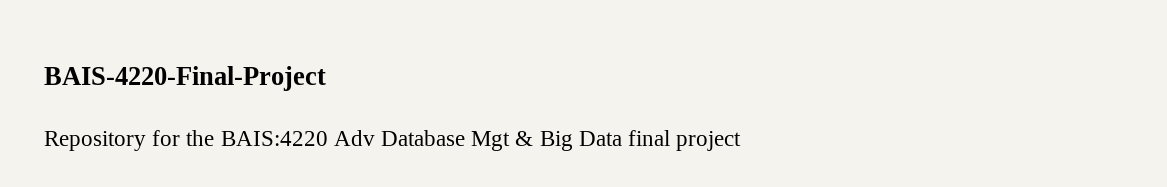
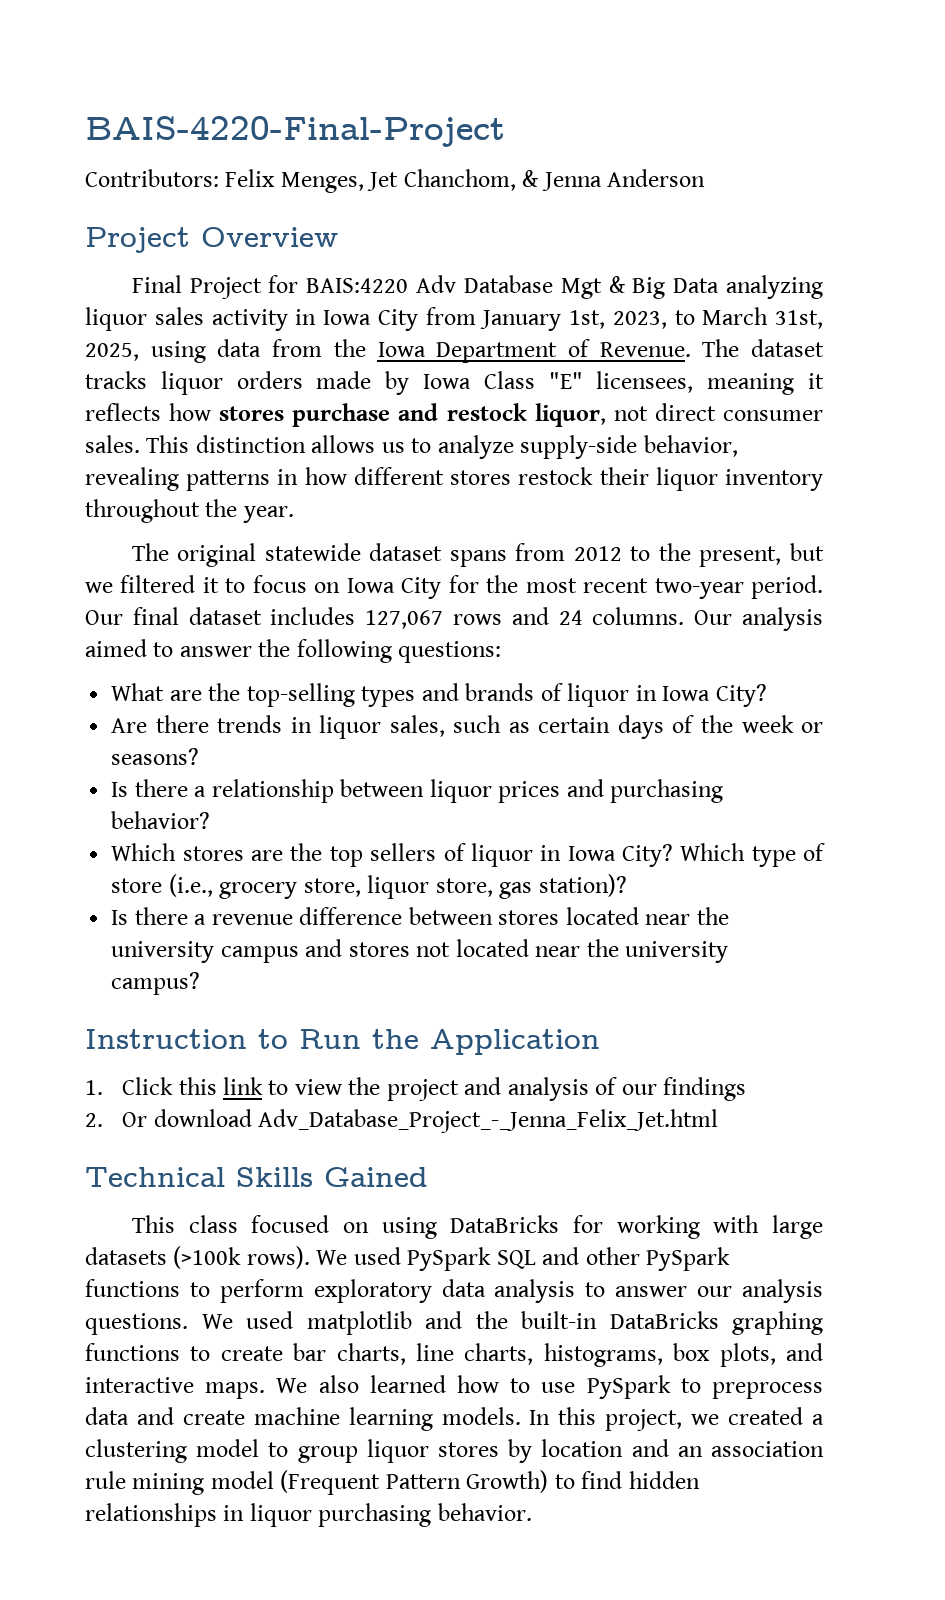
[44,130,215,151] Repository for the -> [85,169,706,193] [85,227,338,253] [131,275,299,299] Contributors: Felix Menges, Jet Chanchom, & Jenna Anderson // Project Overview // Final Project for
[628,130,742,151] final project -> [725,275,823,299] [85,307,823,331] [85,339,824,363] [85,371,824,395] [85,403,823,427] [85,435,738,459] [85,467,823,491] [85,499,294,523] [131,543,824,567] [85,575,823,599] [85,607,823,631] [85,639,502,663] [111,683,767,707] [111,715,823,739] [111,748,200,765] [111,779,724,803] [111,811,211,829] [111,843,825,867] [111,874,627,899] [111,907,729,925] [111,939,729,963] [111,972,201,995] [85,1029,600,1055] [85,1077,747,1101] [85,1109,719,1133] [85,1167,428,1187] [131,1215,824,1239] [85,1246,731,1271] [85,1279,823,1303] [85,1311,823,1335] [85,1343,823,1367] [85,1375,823,1399] [85,1407,824,1431] [85,1439,824,1463] [85,1470,700,1495] [85,1503,532,1527] analyzing liquor sales activity in Iowa City from January 1st, 2023, to March 31st, 2025, using data from the Iowa Department of Revenue. The dataset tracks liquor orders made by Iowa Class "E" licensees, meaning it reflects how stores purchase and restock liquor, not direct consumer sales. This distinction allows us to analyze supply-side behavior, revealing patterns in how different stores restock their liquor inventory throughout the year. // The original statewide dataset spans from 2012 to the present, but we filtered it to focus on Iowa City for the most recent two-year period. Our final dataset includes 127,067 rows and 24 columns. Our analysis aimed to answer the following questions: // What are the top-selling types and brands of liquor in Iowa City? // Are there trends in liquor sales, such as certain days of the week or seasons? // Is there a relationship between liquor prices and purchasing behavior? // Which stores are the top sellers of liquor in Iowa City? Which type of store (i.e., grocery store, liquor store, gas station)? // Is there a revenue difference between stores located near the university campus and stores not located near the university campus? // Instruction to Run the Application // 1. Click this link to view the project and analysis of our findings // 2. Or download Adv_Database_Project_-_Jenna_Felix_Jet.html // Technical Skills Gained // This class focused on using DataBricks for working with large datasets (>100k rows). We used PySpark SQL and other PySpark functions to perform exploratory data analysis to answer our analysis questions. We used matplotlib and the built-in DataBricks graphing functions to create bar charts, line charts, histograms, box plots, and interactive maps. We also learned how to use PySpark to preprocess data and create machine learning models. In this project, we created a clustering model to group liquor stores by location and an association rule mining model (Frequent Pattern Growth) to find hidden relationships in liquor purchasing behavior.

